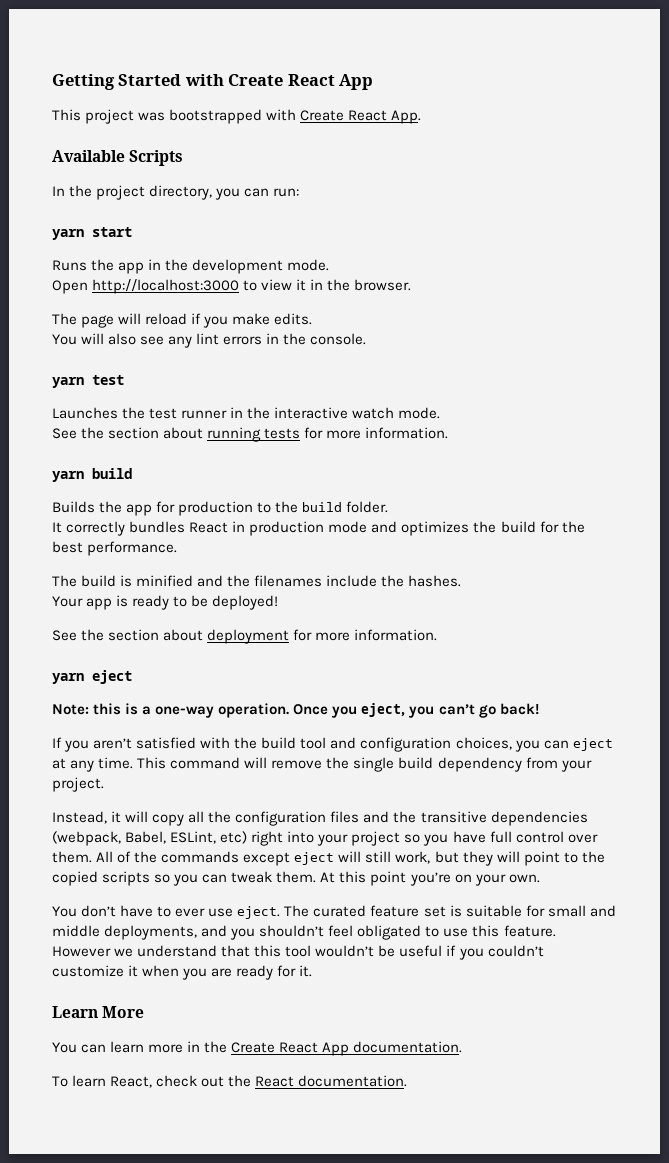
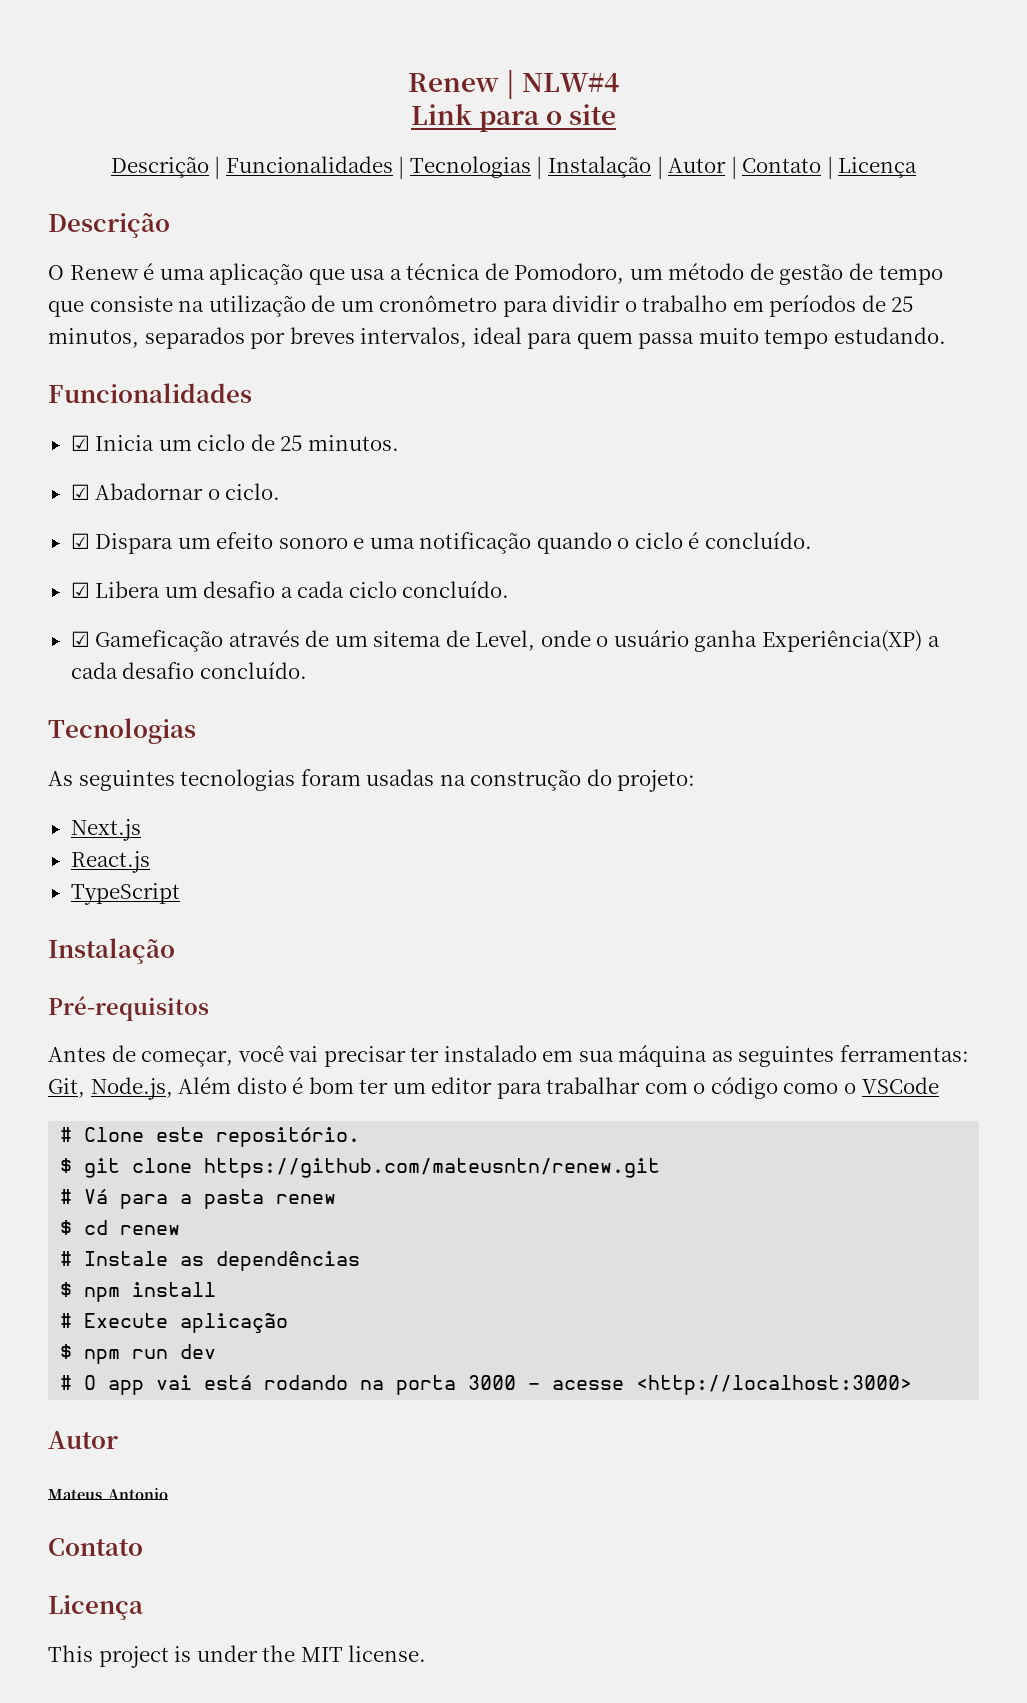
[52,74,374,90] [52,109,422,124] [52,150,184,166] [52,185,300,200] [52,227,132,240] [52,259,330,274] [52,279,412,294] [52,313,313,328] [52,333,367,348] [52,375,124,388] [52,407,441,419] [52,427,449,442] [52,468,132,482] [52,501,389,516] [52,521,585,536] [52,541,178,556] [52,575,462,587] [52,595,279,610] [52,629,438,644] [52,670,132,684] [52,703,539,718] [52,737,613,752] [52,757,592,772] [52,777,104,792] [52,811,588,826] [52,831,598,846] [52,851,605,866] [52,871,540,886] [52,905,616,919] [52,925,556,940] [52,945,544,960] [52,965,313,980] [52,1006,145,1018] [52,1041,463,1056] [52,1075,408,1088] Getting Started with Create React App // This project was bootstrapped with Create React App. // Available Scripts // In the project directory, you can run: // yarn start // Runs the app in the development mode. // Open http://localhost:3000 to view it in the browser. // The page will reload if you make edits. // You will also see any lint errors in the console. // yarn test // Launches the test runner in the interactive watch mode. // See the section about running tests for more information. // yarn build // Builds the app for production to the build folder. // It correctly bundles React in production mode and optimizes the build for the best performance. // The build is minified and the filenames include the hashes. // Your app is ready to be deployed! // See the section about deployment for more information. // yarn eject // Note: this is a one-way operation. Once you eject, you can’t go back! // If you aren’t satisfied with the build tool and configuration choices, you can eject at any time. This command will remove the single build dependency from your project. // Instead, it will copy all the configuration files and the transitive dependencies (webpack, Babel, ESLint, etc) right into your project so you have full control over them. All of the commands except eject will still work, but they will point to the copied scripts so you can tweak them. At this point you’re on your own. // You don’t have to ever use eject. The curated feature set is suitable for small and middle deployments, and you shouldn’t feel obligated to use this feature. However we understand that this tool wouldn’t be useful if you couldn’t customize it when you are ready for it. // Learn More // You can learn more in the Create React App documentation. // To learn React, check out the React documentation. -> [407,70,620,100] [410,104,617,132] [110,156,918,179] [48,213,170,238] [48,263,943,285] [48,295,914,317] [48,327,946,349] [48,383,252,403] [70,434,399,451] [70,483,281,500] [70,532,812,554] [70,581,510,598] [70,630,940,652] [70,662,307,679] [48,718,196,744] [48,769,696,792] [70,819,141,841] [70,851,150,873] [70,883,180,905] [48,938,175,964] [48,996,209,1021] [48,1045,969,1067] [48,1077,939,1100] [60,1127,361,1147] [60,1158,661,1178] [60,1189,337,1209] [60,1220,181,1235] [60,1251,361,1271] [60,1282,217,1302] [60,1313,289,1333] [60,1344,217,1364] [60,1375,913,1395] [48,1431,118,1449] [48,1488,168,1500] [48,1538,143,1556] [48,1595,143,1620] [48,1645,427,1668] Renew | NLW#4 // Link para o site // Descrição | Funcionalidades | Tecnologias | Instalação | Autor | Contato | Licença // Descrição // O Renew é uma aplicação que usa a técnica de Pomodoro, um método de gestão de tempo que consiste na utilização de um cronômetro para dividir o trabalho em períodos de 25 minutos, separados por breves intervalos, ideal para quem passa muito tempo estudando. // Funcionalidades // ☑ Inicia um ciclo de 25 minutos. // ☑ Abadornar o ciclo. // ☑ Dispara um efeito sonoro e uma notificação quando o ciclo é concluído. // ☑ Libera um desafio a cada ciclo concluído. // ☑ Gameficação através de um sitema de Level, onde o usuário ganha Experiência(XP) a cada desafio concluído. // Tecnologias // As seguintes tecnologias foram usadas na construção do projeto: // Next.js // React.js // TypeScript // Instalação // Pré-requisitos // Antes de começar, você vai precisar ter instalado em sua máquina as seguintes ferramentas: Git, Node.js, Além disto é bom ter um editor para trabalhar com o código como o VSCode // # Clone este repositório. // $ git clone https://github.com/mateusntn/renew.git // # Vá para a pasta renew // $ cd renew // # Instale as dependências // $ npm install // # Execute aplicação // $ npm run dev // # O app vai está rodando na porta 3000 - acesse <http://localhost:3000> // Autor // Mateus Antonio // Contato // Licença // This project is under the MIT license.

